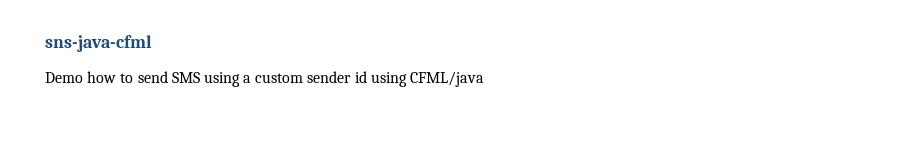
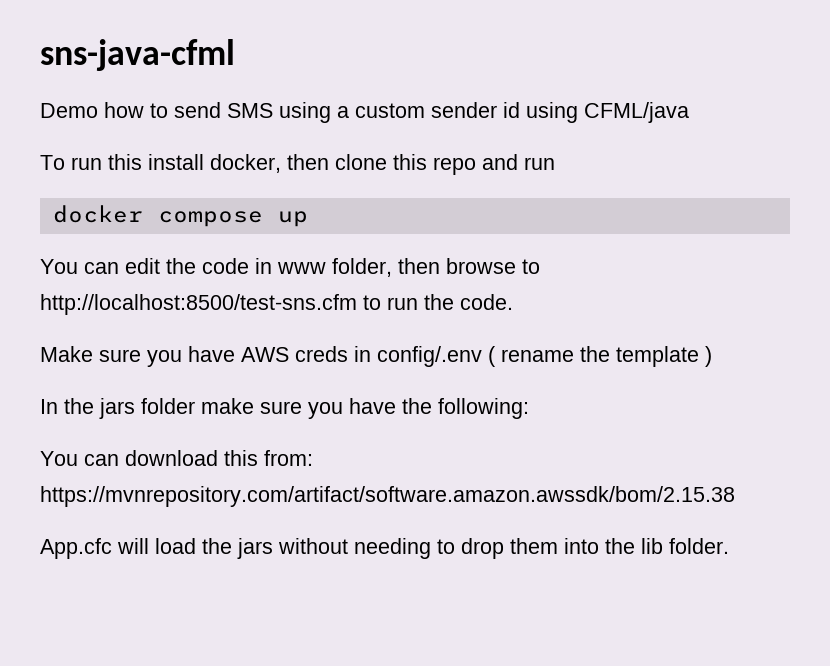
(485, 79) none -> [40,154,555,175] [52,205,308,227] [40,258,540,277] [40,294,513,315] [40,346,712,367] [40,398,529,419] [40,450,313,466] [40,486,735,507] [40,538,729,559] // To run this install docker, then clone this repo and run // docker compose up // You can edit the code in www folder, then browse to http://localhost:8500/test-sns.cfm to run the code. // Make sure you have AWS creds in config/.env ( rename the template ) // In the jars folder make sure you have the following: // You can download this from: https://mvnrepository.com/artifact/software.amazon.awssdk/bom/2.15.38 // App.cfc will load the jars without needing to drop them into the lib folder.

